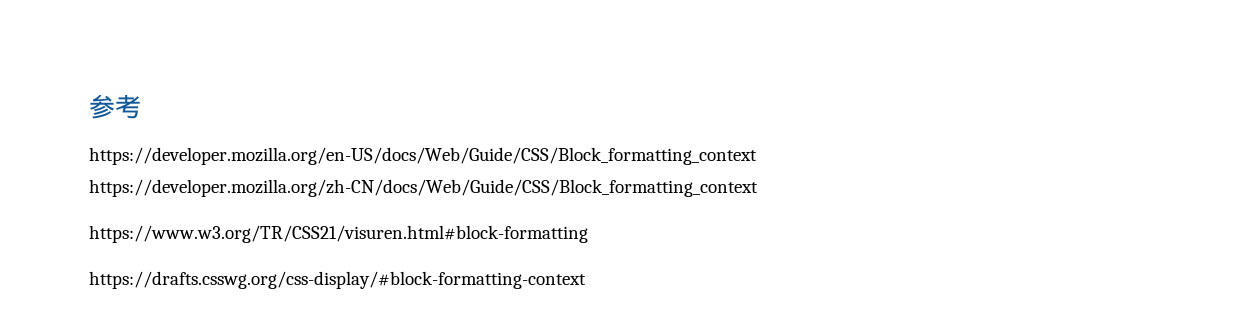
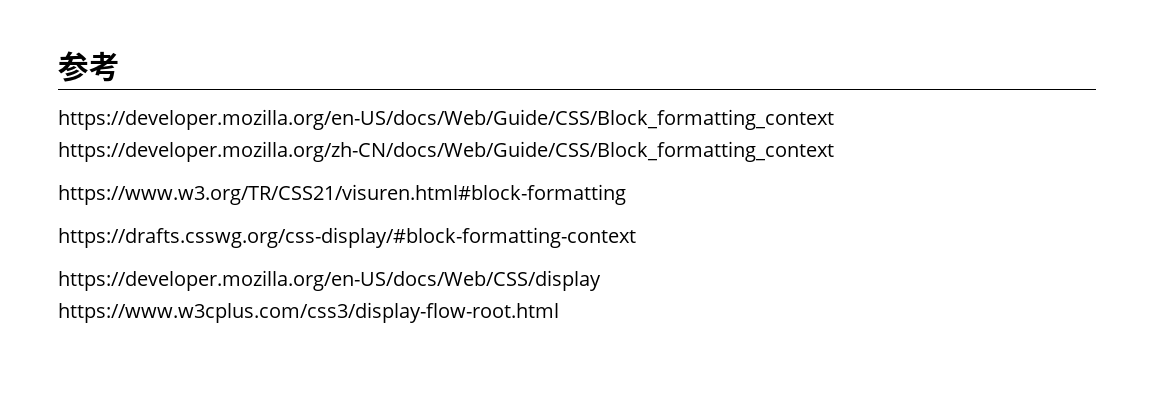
(586, 280) none -> [58,270,601,291] [58,302,559,323] // https://developer.mozilla.org/en-US/docs/Web/CSS/display https://www.w3cplus.com/css3/display-flow-root.html

